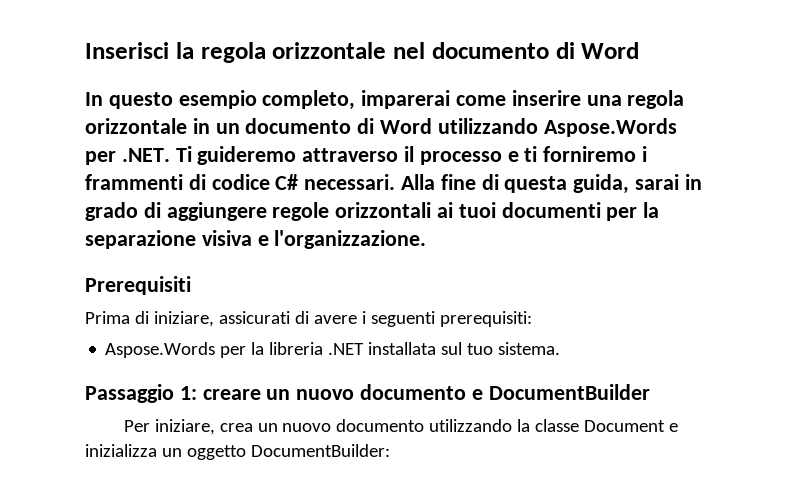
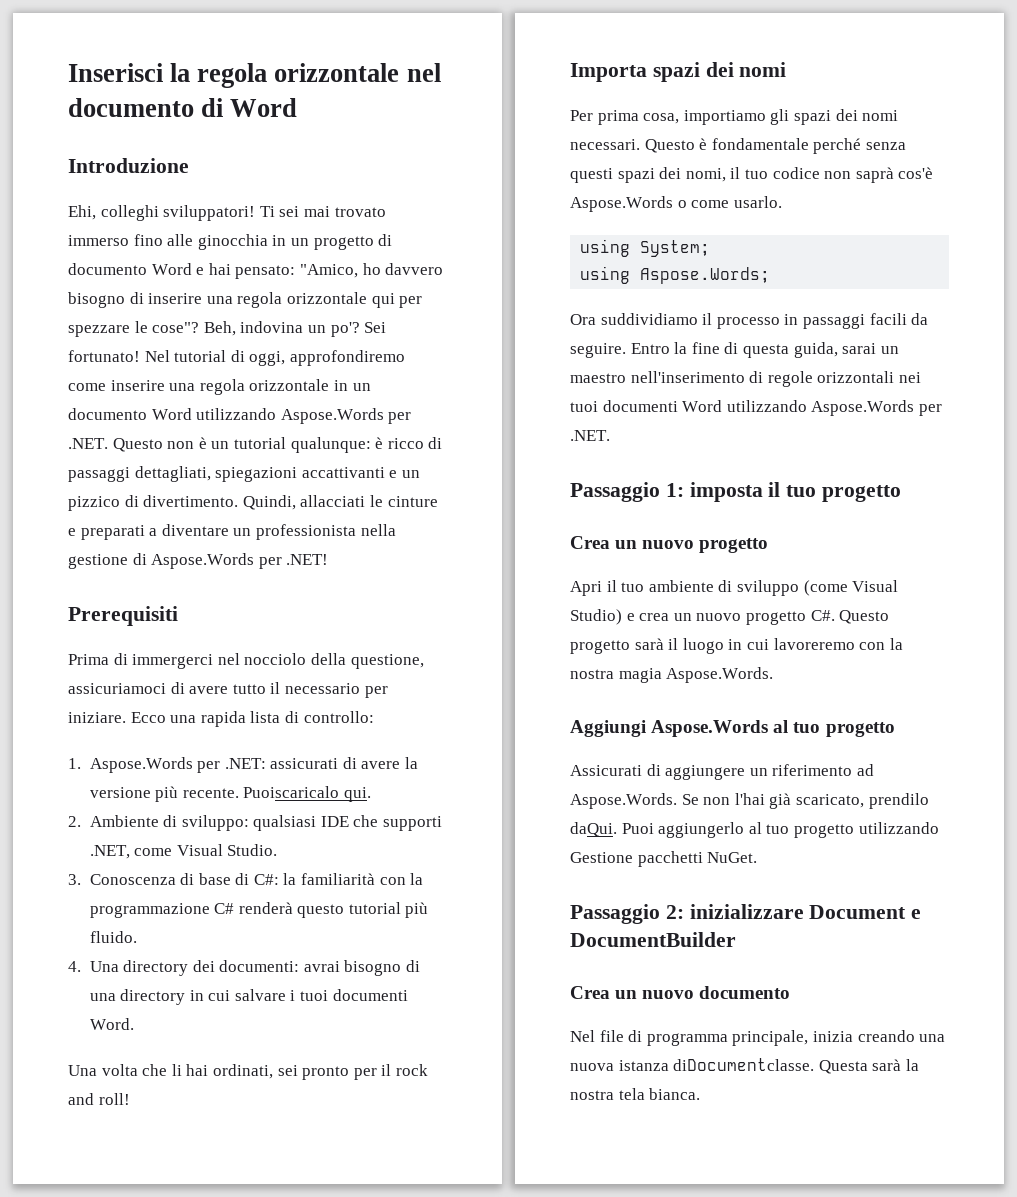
[85,90,451,110] In questo esempio completo, imparerai -> [68,158,189,173] [68,205,386,221] [68,234,393,250] [68,263,444,279] [68,292,423,308] [68,321,387,337] [68,350,405,366] Introduzione // Ehi, colleghi sviluppatori! Ti sei mai trovato immerso fino alle ginocchia in un progetto di documento Word e hai pensato: "Amico, ho davvero bisogno di inserire una regola orizzontale qui per spezzare le cose"? Beh, indovina un po'? Sei fortunato! Nel tutorial di oggi, approfondiremo
[357,118,677,137] [85,146,648,165] [85,174,436,190] di Word utilizzando Aspose.Words per .NET. Ti guideremo attraverso il processo e ti forniremo i frammenti di codice C# necessari. Alla -> [151,408,412,424] [68,437,443,453] [68,466,420,482] [68,495,438,511] [68,524,396,540] [68,553,329,569] [68,606,178,626] [68,653,424,669] [68,682,388,698] [68,711,374,727] [68,757,419,773] [89,786,371,802] [68,815,443,831] [89,844,278,859] [68,873,424,885] [89,902,429,918] [89,931,137,943] [68,960,421,976] [89,989,408,1005] [89,1018,134,1030] [68,1064,428,1080] [68,1093,130,1105] [570,62,787,82] [570,109,899,125] [570,138,906,154] [570,167,934,183] [570,196,782,212] [580,239,711,257] [580,266,771,284] [570,313,929,329] [570,342,688,358] Word utilizzando Aspose.Words per .NET. Questo non è un tutorial qualunque: è ricco di passaggi dettagliati, spiegazioni accattivanti e un pizzico di divertimento. Quindi, allacciati le cinture e preparati a diventare un professionista nella gestione di Aspose.Words per .NET! // Prerequisiti // Prima di immergerci nel nocciolo della questione, assicuriamoci di avere tutto il necessario per iniziare. Ecco una rapida lista di controllo: // 1. Aspose.Words per .NET: assicurati di avere la versione più recente. Puoiscaricalo qui. // 2. Ambiente di sviluppo: qualsiasi IDE che supporti .NET, come Visual Studio. // 3. Conoscenza di base di C#: la familiarità con la programmazione C# renderà questo tutorial più fluido. // 4. Una directory dei documenti: avrai bisogno di una directory in cui salvare i tuoi documenti Word. // Una volta che li hai ordinati, sei pronto per il rock and roll! // Importa spazi dei nomi // Per prima cosa, importiamo gli spazi dei nomi necessari. Questo è fondamentale perché senza questi spazi dei nomi, il tuo codice non saprà cos'è Aspose.Words o come usarlo. // using System; // using Aspose.Words; // Ora suddividiamo il processo in passaggi facili da seguire. Entro la
[684,174,702,190] [85,202,267,221] in grado di aggiungere -> [880,346,899,354] [570,371,764,383] un maestro nell'inserimento di
[437,202,660,221] [85,230,427,249] [85,276,191,295] [85,311,532,327] [105,342,561,358] [85,384,650,403] [123,419,679,435] [85,444,390,460] ai tuoi documenti per la separazione visiva e l'organizzazione. // Prerequisiti // Prima di iniziare, assicurati di avere i seguenti prerequisiti: // Aspose.Words per la libreria .NET installata sul tuo sistema. // Passaggio 1: creare un nuovo documento e DocumentBuilder // Per iniziare, crea un nuovo documento utilizzando la classe Document e inizializza un oggetto DocumentBuilder: -> [898,372,921,383] [570,400,942,416] [570,430,610,441] [570,482,902,502] [570,536,769,553] [570,580,899,596] [570,609,890,625] [570,638,903,654] [570,667,774,683] [570,720,895,737] [570,764,874,780] [570,793,929,809] [570,822,939,838] [570,851,758,867] [570,904,922,924] [570,932,736,947] [570,986,791,999] [570,1030,946,1046] [570,1058,919,1074] [570,1088,701,1100] nei tuoi documenti Word utilizzando Aspose.Words per .NET. // Passaggio 1: imposta il tuo progetto // Crea un nuovo progetto // Apri il tuo ambiente di sviluppo (come Visual Studio) e crea un nuovo progetto C#. Questo progetto sarà il luogo in cui lavoreremo con la nostra magia Aspose.Words. // Aggiungi Aspose.Words al tuo progetto // Assicurati di aggiungere un riferimento ad Aspose.Words. Se non l'hai già scaricato, prendilo daQui. Puoi aggiungerlo al tuo progetto utilizzando Gestione pacchetti NuGet. // Passaggio 2: inizializzare Document e DocumentBuilder // Crea un nuovo documento // Nel file di programma principale, inizia creando una nuova istanza diDocumentclasse. Questa sarà la nostra tela bianca.

